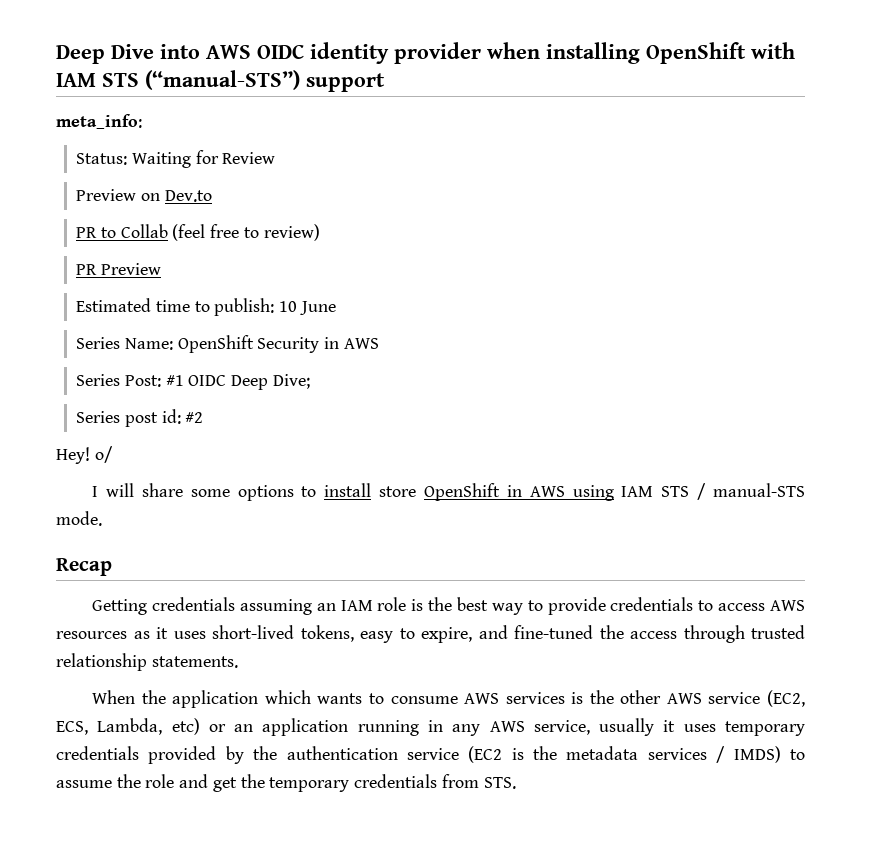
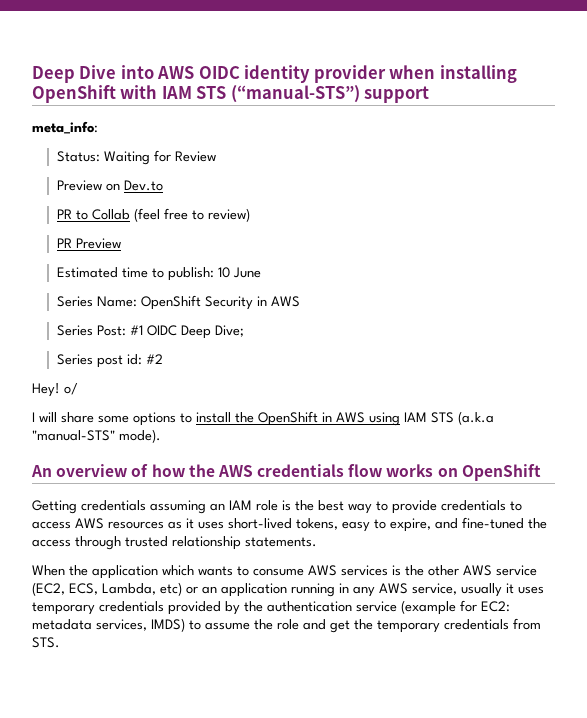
[379,486,417,497] store -> [235,412,254,423] the
[697,483,805,500] [56,511,102,526] [56,558,112,576] / manual-STS mode. // Recap -> [458,411,494,425] [32,429,161,443] [31,464,541,481] (a.k.a "manual-STS" mode). // An overview of how the AWS credentials flow works on OpenShift
[468,746,726,763] (EC2 is the metadata services / -> [401,600,510,615] [32,619,147,631] (example for EC2: metadata services,

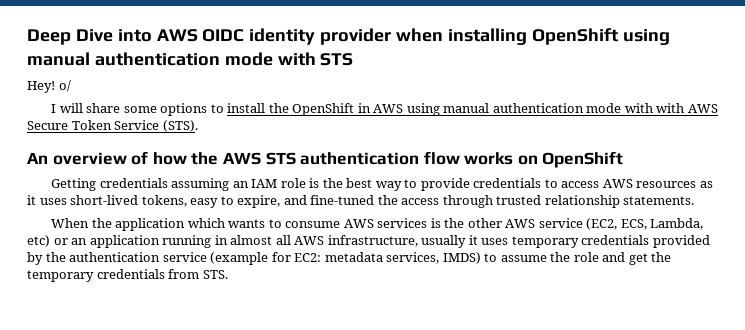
[120,85,430,103] [32,121,98,134] [57,150,217,165] [57,180,164,191] [57,208,251,222] [57,238,122,249] [57,267,262,281] [57,295,301,310] [57,325,245,339] [57,354,164,368] with IAM STS (“manual-STS”) support // meta_info: // Status: Waiting for Review // Preview on Dev.to // PR to Collab (feel free to review) // PR Preview // Estimated time to publish: 10 June // Series Name: OpenShift Security in AWS // Series Post: #1 OIDC Deep Dive; // Series post id: #2 -> [622,29,670,45] [27,52,354,66] using manual authentication mode with STS
[404,411,494,425] [32,429,161,443] IAM STS (a.k.a "manual-STS" mode). -> [443,103,718,113] [27,120,198,132] manual authentication mode with with AWS Secure Token Service (STS).
[257,464,345,477] credentials -> [265,152,420,165] STS authentication
[353,583,457,597] any AWS service, -> [230,235,418,247] almost all AWS infrastructure,

